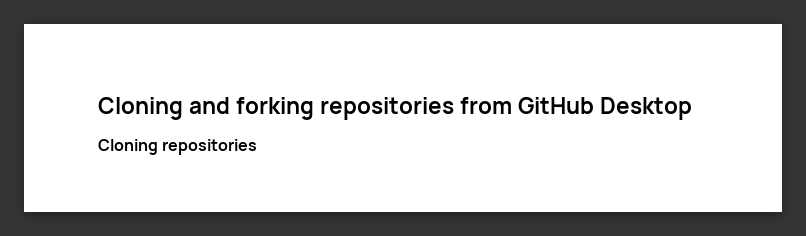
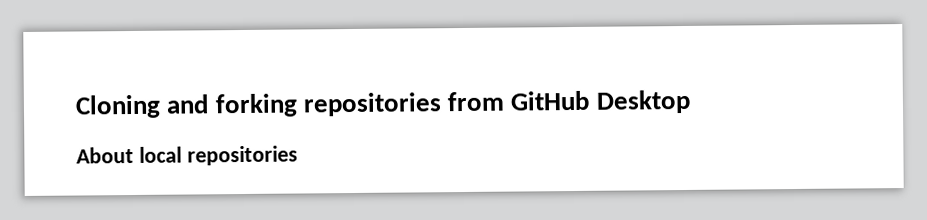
[98,139,158,155] Cloning -> [76,146,182,164] About local

